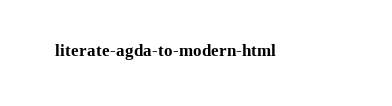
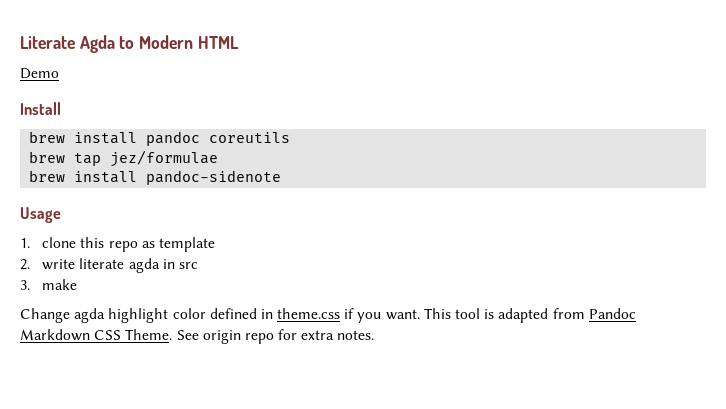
[55,44,276,60] literate-agda-to-modern-html -> [20,35,239,53] [20,68,59,79] [20,102,61,115] [29,131,291,146] [29,150,219,167] [29,170,282,185] [20,207,61,223] [20,237,216,252] [20,258,199,273] [20,279,78,290] [20,308,636,323] [20,329,375,344] Literate Agda to Modern HTML // Demo // Install // brew install pandoc coreutils // brew tap jez/formulae // brew install pandoc-sidenote // Usage // 1. clone this repo as template // 2. write literate agda in src // 3. make // Change agda highlight color defined in theme.css if you want. This tool is adapted from Pandoc Markdown CSS Theme. See origin repo for extra notes.

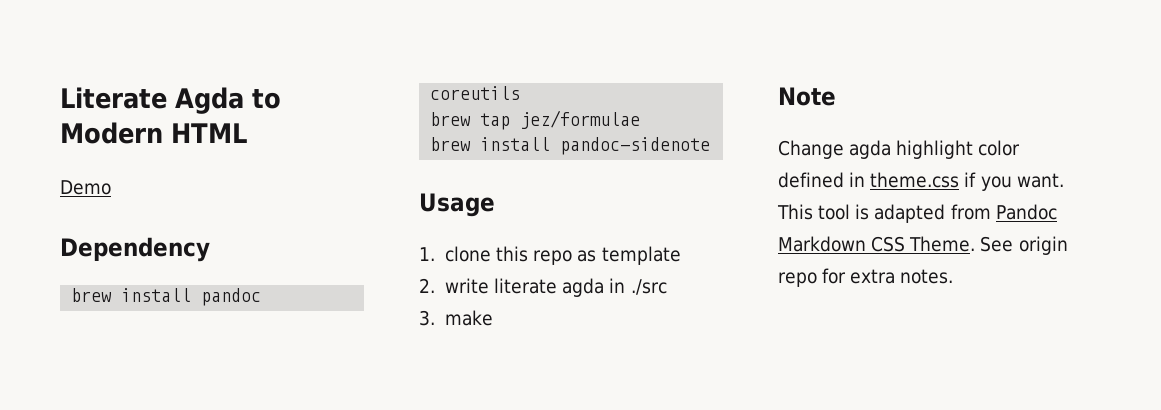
[20,102,61,115] Install -> [60,237,210,262] Dependency
[179,262,199,269] src -> [630,279,667,295] ./src
(78, 284) none -> [778,87,836,106] // Note

